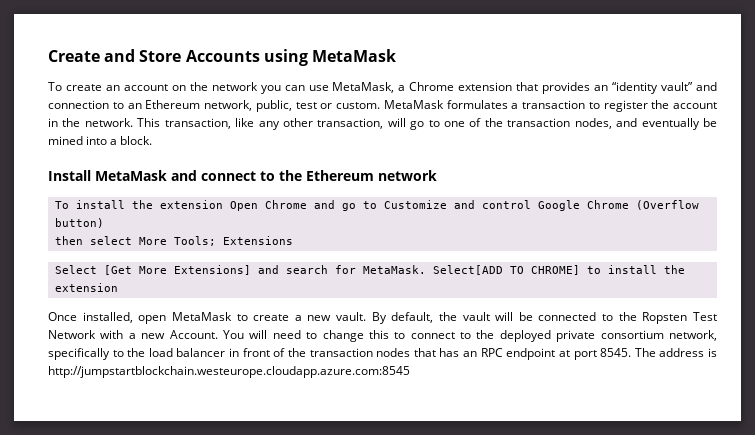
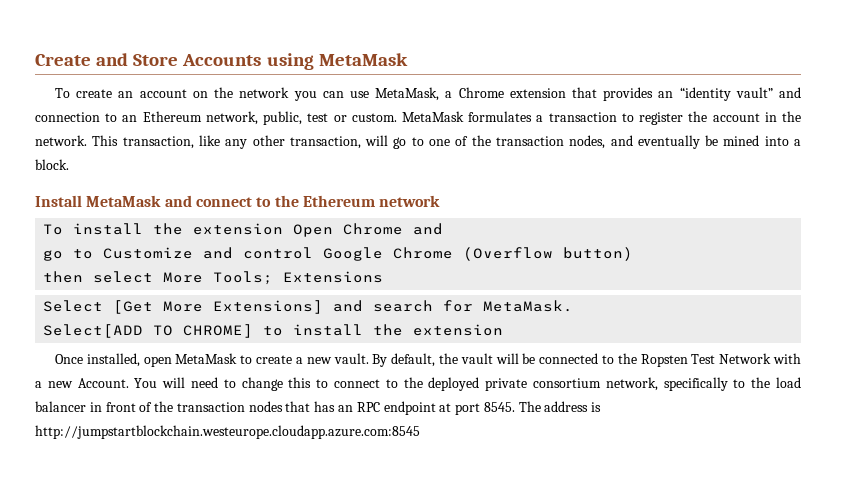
(335, 204) none -> (444, 229) //
(426, 269) none -> (574, 306) //

